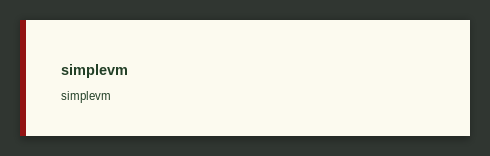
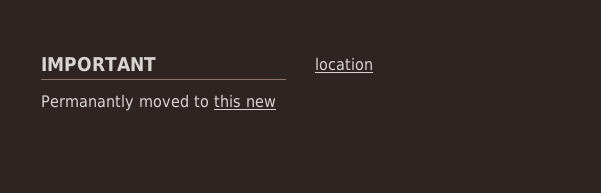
[61,64,128,78] [61,91,111,103] simplevm // simplevm -> [41,56,156,72] [41,94,276,111] [315,57,373,71] IMPORTANT // Permanantly moved to this new location

